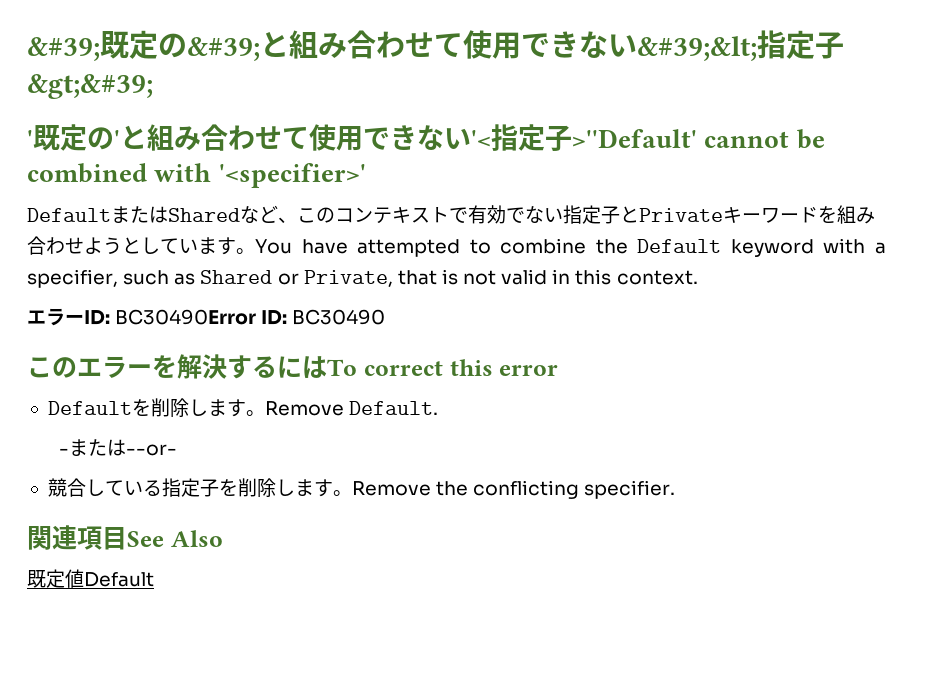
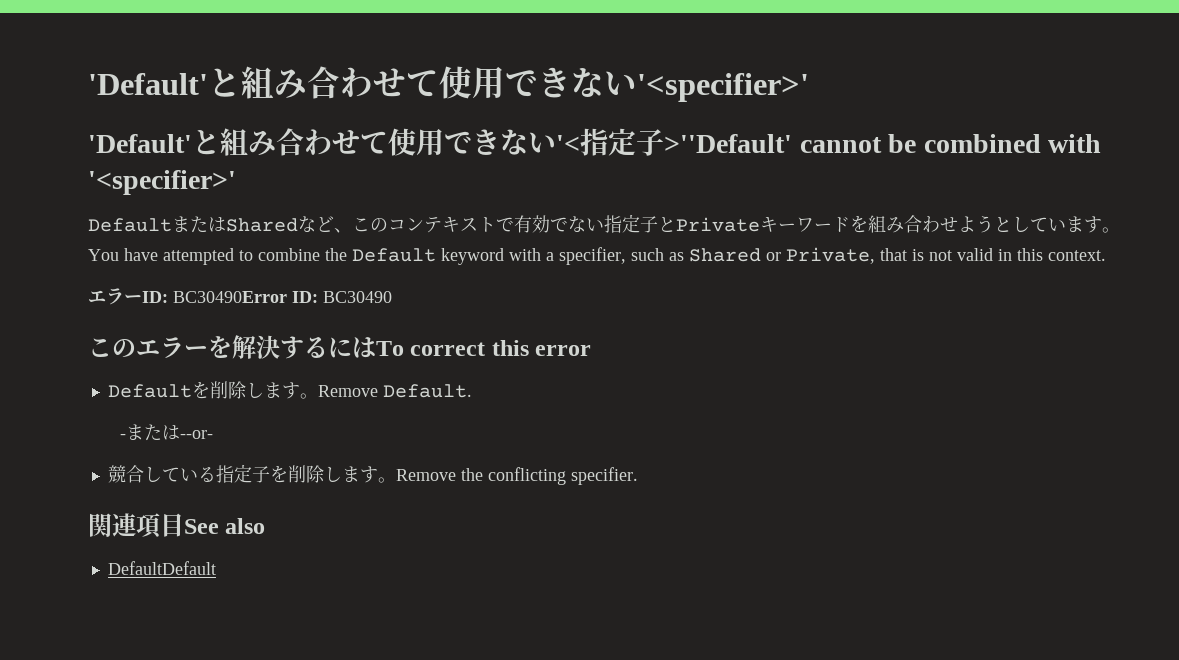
[27,30,844,61] [27,74,153,99] [27,124,120,151] &#39;既定の&#39;と組み合わせて使用できない&#39;&lt;指定子&gt;&#39; // '既定の' -> [88,66,809,102] [88,134,192,153] 'Default'と組み合わせて使用できない'<specifier>' // 'Default'
[170,530,223,547] [27,569,154,588] Also // 既定値Default -> [225,518,266,534] [107,561,216,575] also // DefaultDefault

